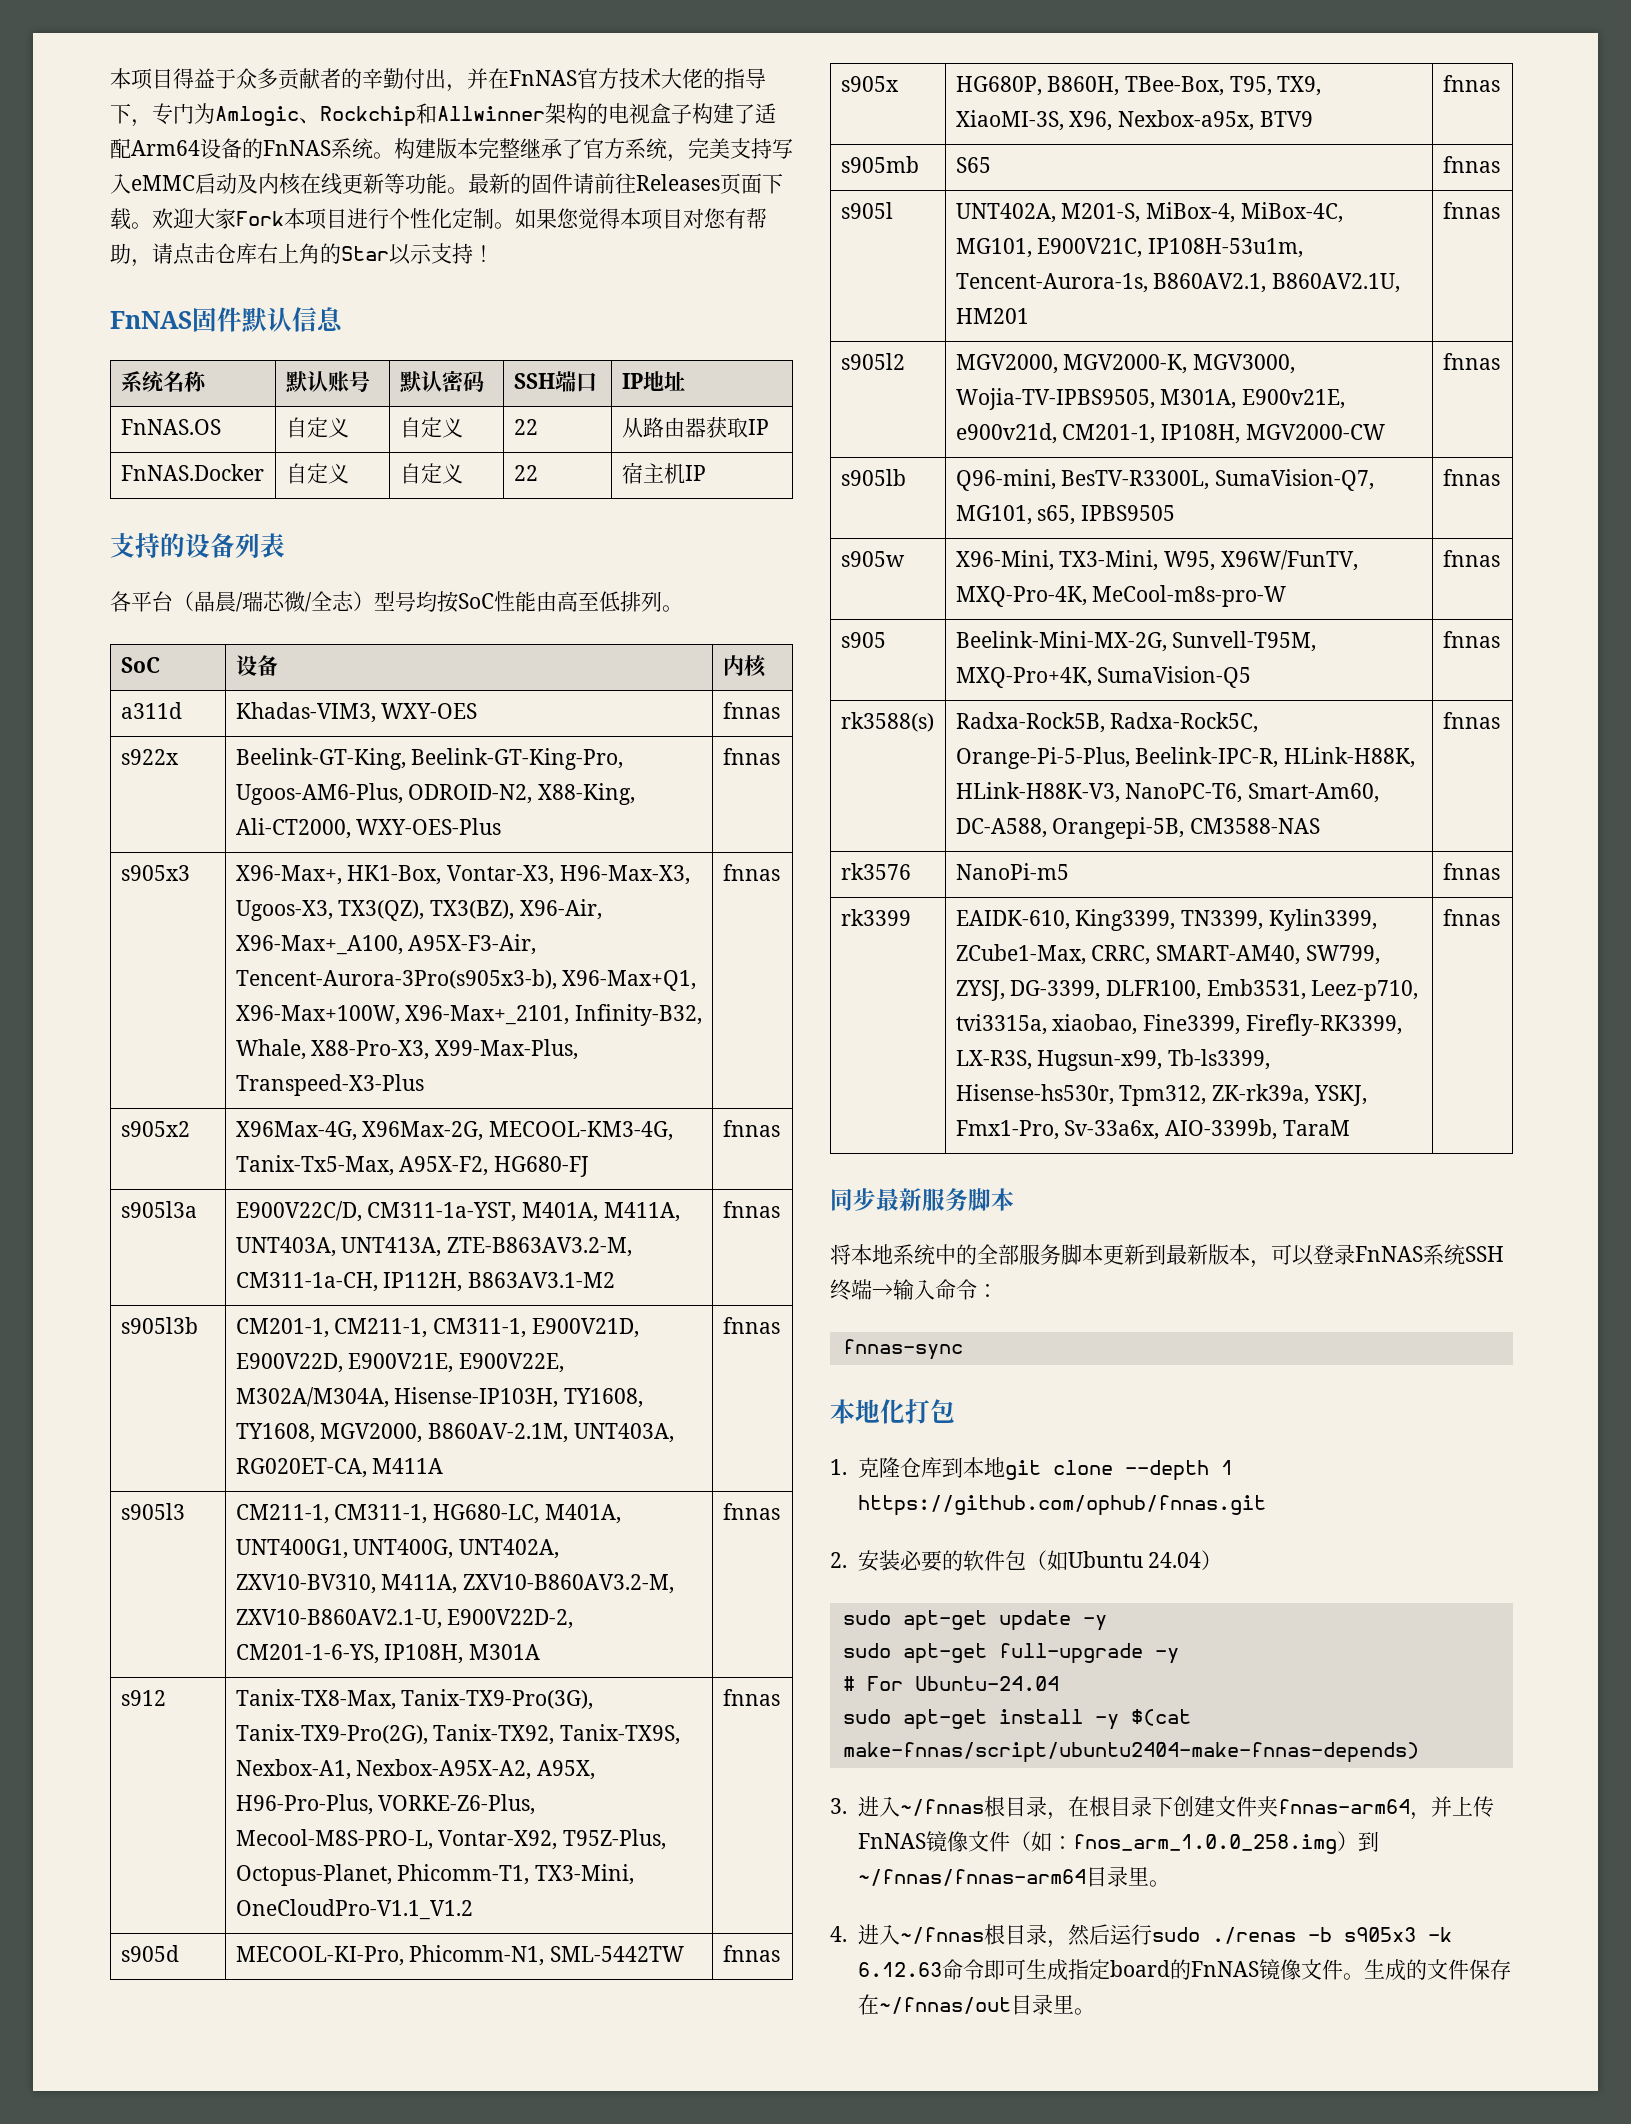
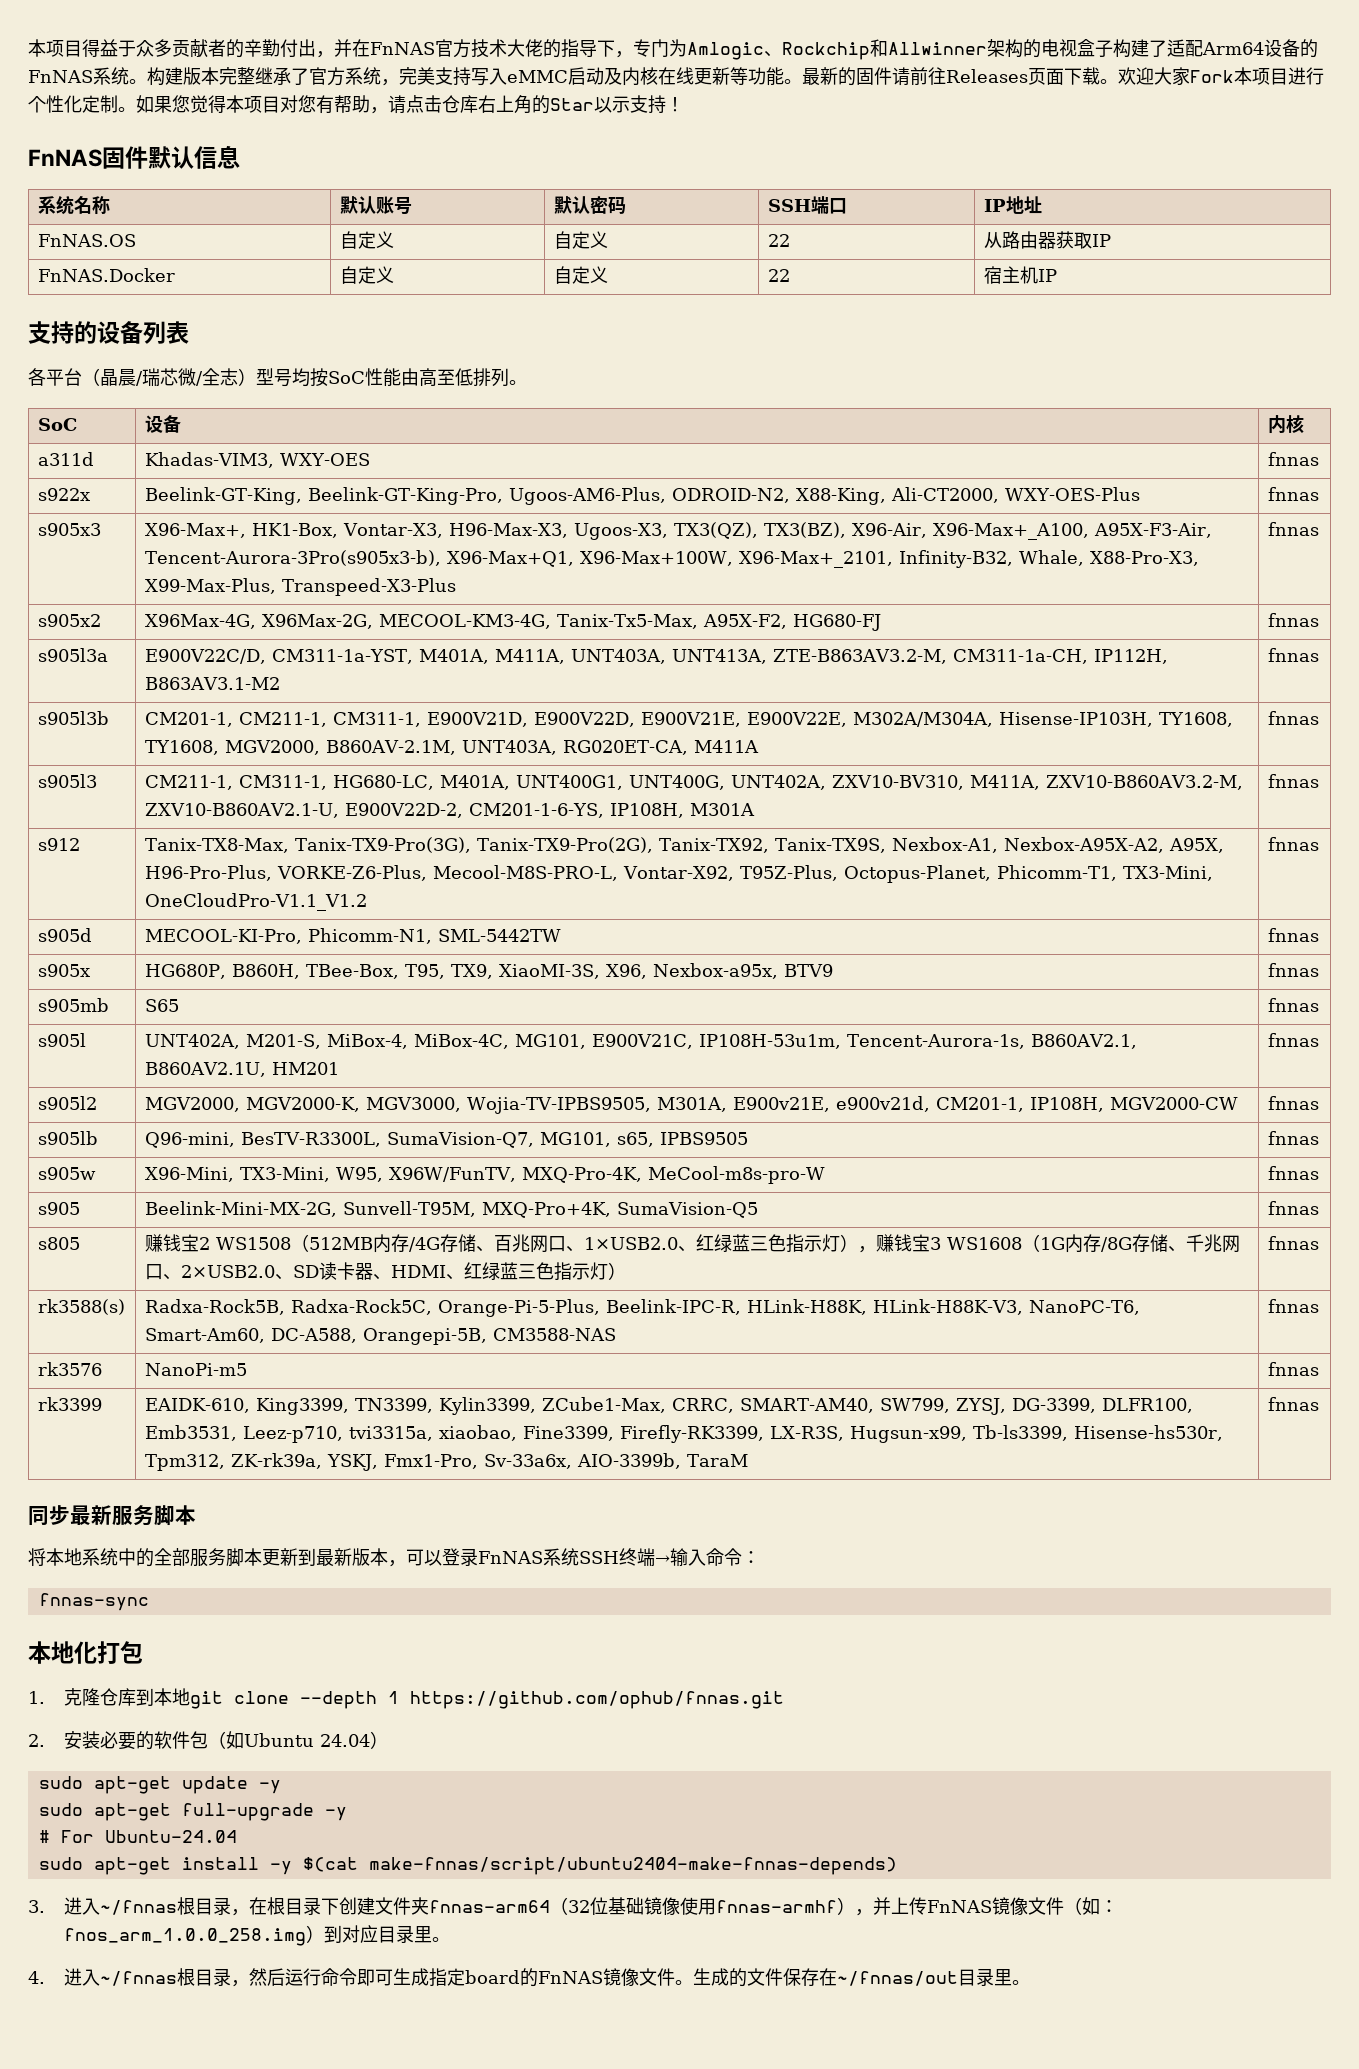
(1500, 639) none -> [37,1237,80,1250] [144,1234,1240,1253] [144,1262,626,1281] [1267,1236,1319,1250] // s805 | 赚钱宝2 WS1508（512MB内存/4G存储、百兆网口、1×USB2.0、红绿蓝三色指示灯），赚钱宝3 WS1608（1G内存/8G存储、千兆网口、2×USB2.0、SD读卡器、HDMI、红绿蓝三色指示灯） | fnnas
(1410, 1806) none -> [549,1897,855,1915] （32位基础镜像使用fnnas-armhf）
[857,1869,1086,1886] ~/fnnas/fnnas-arm64 -> [341,1925,378,1943] 对应
[1151,1927,1452,1944] [857,1962,942,1977] sudo ./renas -b s905x3 -k 6.12.63 -> (321, 1977) none

